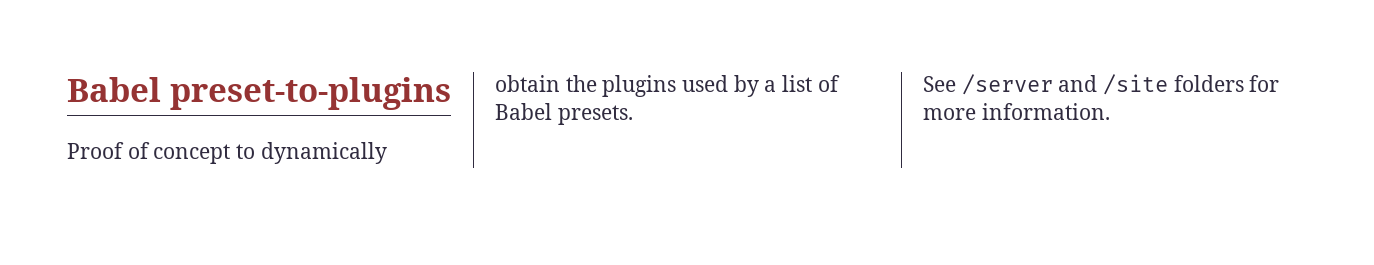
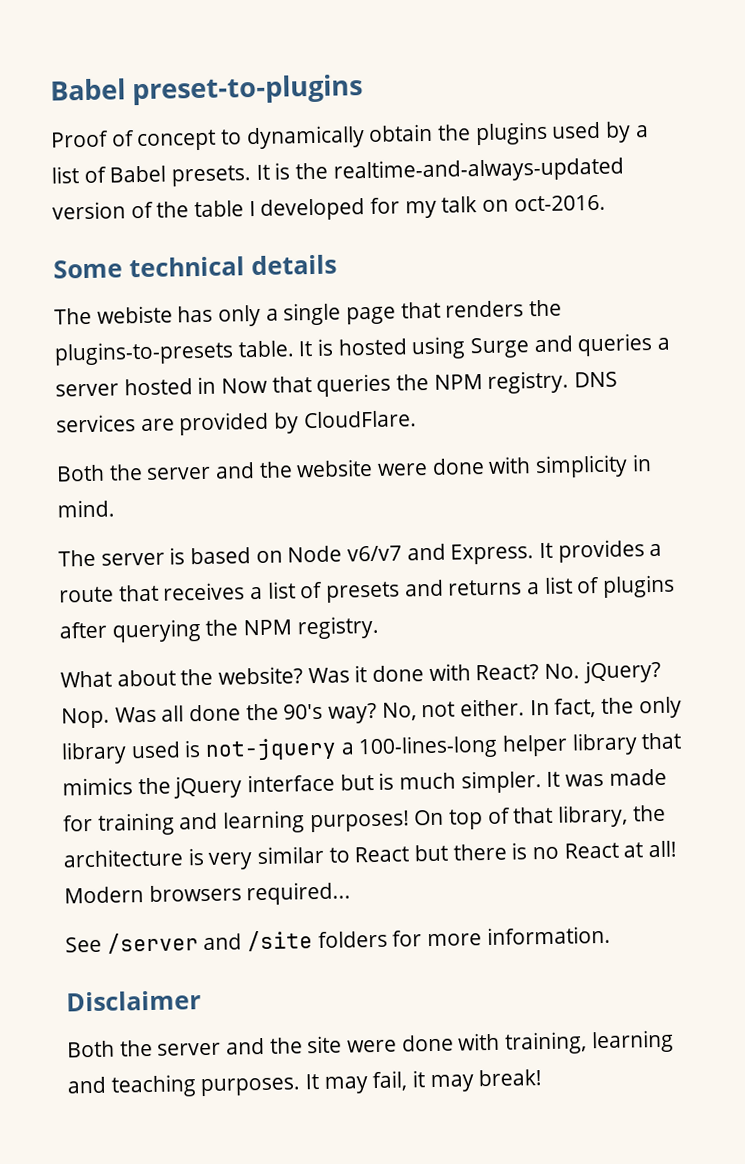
(633, 115) none -> [255,156,624,184] [52,194,606,221] [53,254,337,279] [54,299,563,327] [54,333,671,366] [55,370,619,397] [56,410,417,436] [56,454,652,482] [57,499,115,518] [58,539,663,567] [59,574,676,603] [59,615,379,643] [60,659,661,688] [61,696,682,729] [61,732,682,765] [62,768,667,799] [63,804,666,836] [63,840,678,870] [64,881,352,906] It is the realtime-and-always-updated version of the table I developed for my talk on oct-2016. // Some technical details // The webiste has only a single page that renders the plugins-to-presets table. It is hosted using Surge and queries a server hosted in Now that queries the NPM registry. DNS services are provided by CloudFlare. // Both the server and the website were done with simplicity in mind. // The server is based on Node v6/v7 and Express. It provides a route that receives a list of presets and returns a list of plugins after querying the NPM registry. // What about the website? Was it done with React? No. jQuery? Nop. Was all done the 90's way? No, not either. In fact, the only library used is not-jquery a 100-lines-long helper library that mimics the jQuery interface but is much simpler. It was made for training and learning purposes! On top of that library, the architecture is very similar to React but there is no React at all! Modern browsers required...
(1110, 111) none -> [66,990,201,1012] [67,1029,674,1058] [67,1069,543,1098] // Disclaimer // Both the server and the site were done with training, learning and teaching purposes. It may fail, it may break!

